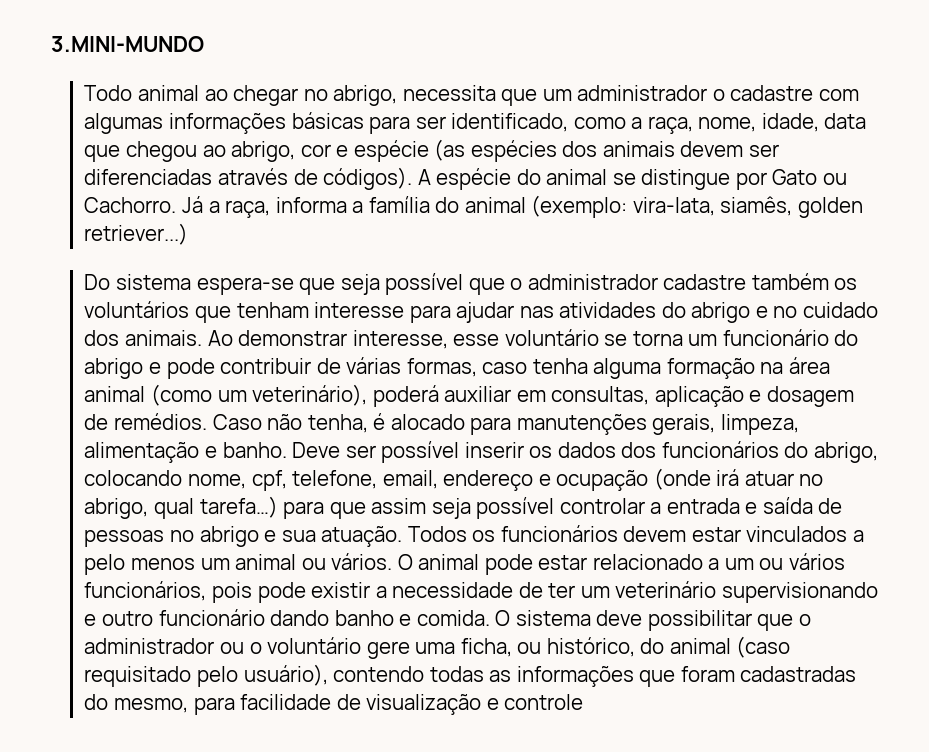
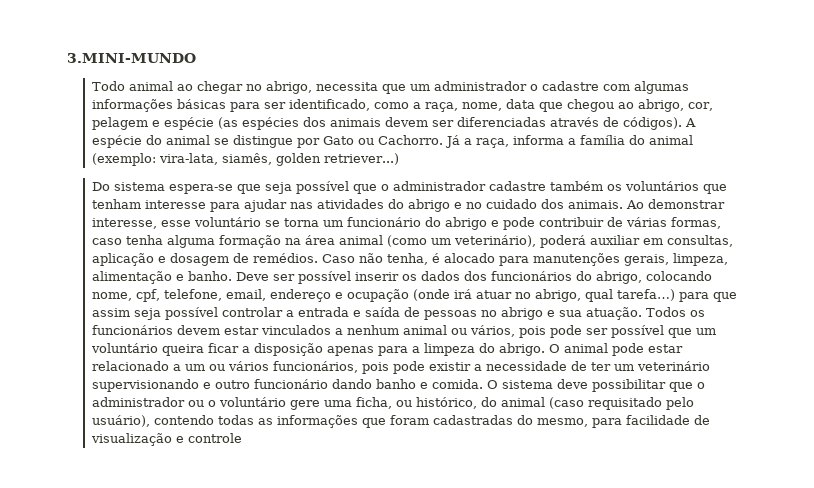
[761,113,819,132] idade, -> (503, 106) none
[300,144,331,157] cor -> [688,102,714,111] [92,117,149,130] cor, pelagem
[84,553,393,575] pelo menos um animal ou vários. -> [347,325,717,338] [91,343,546,356] nenhum animal ou vários, pois pode ser possível que um voluntário queira ficar a disposição apenas para a limpeza do abrigo.

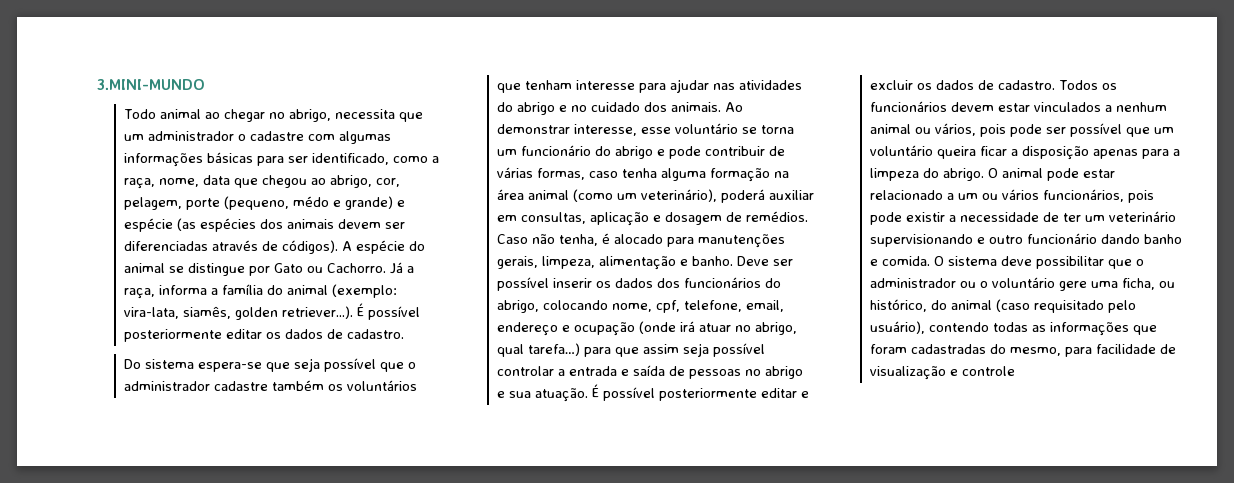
[92,117,149,130] pelagem -> [123,196,393,210] pelagem, porte (pequeno, médo e grande)
[324,153,400,165] retriever...) -> [281,303,420,320] [123,329,404,342] retriever...). É possível posteriormente editar os dados de cadastro.
(643, 313) none -> [591,384,809,401] [869,80,1055,90] É possível posteriormente editar e excluir os dados de cadastro.

